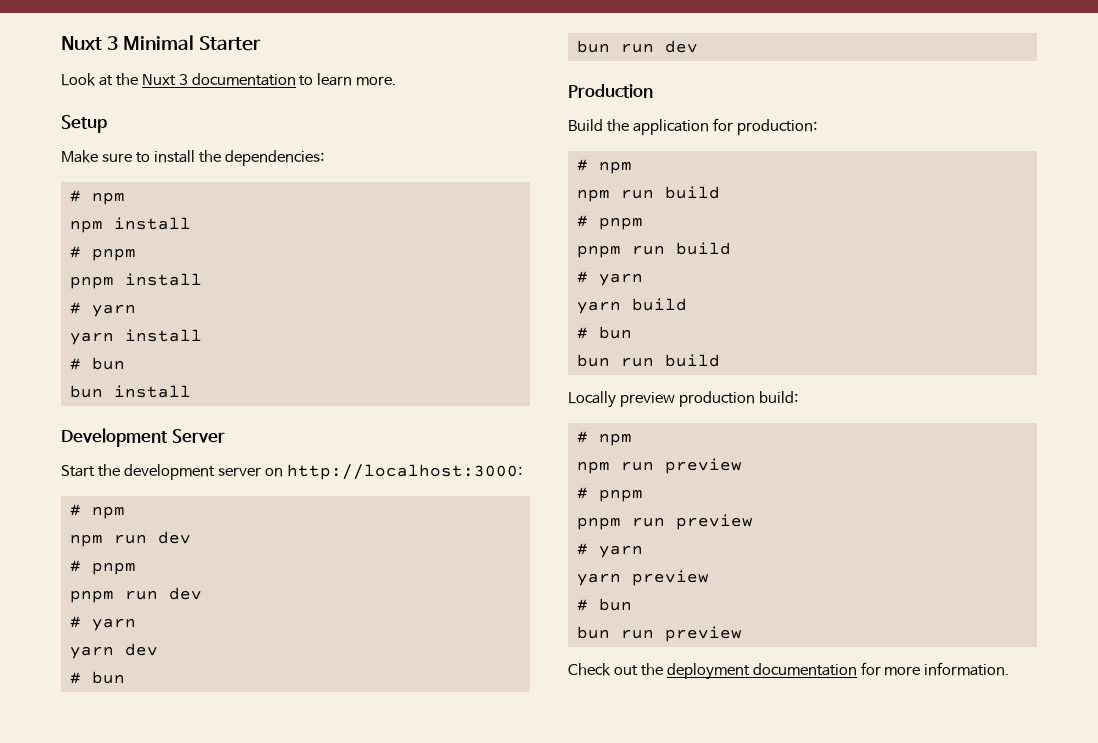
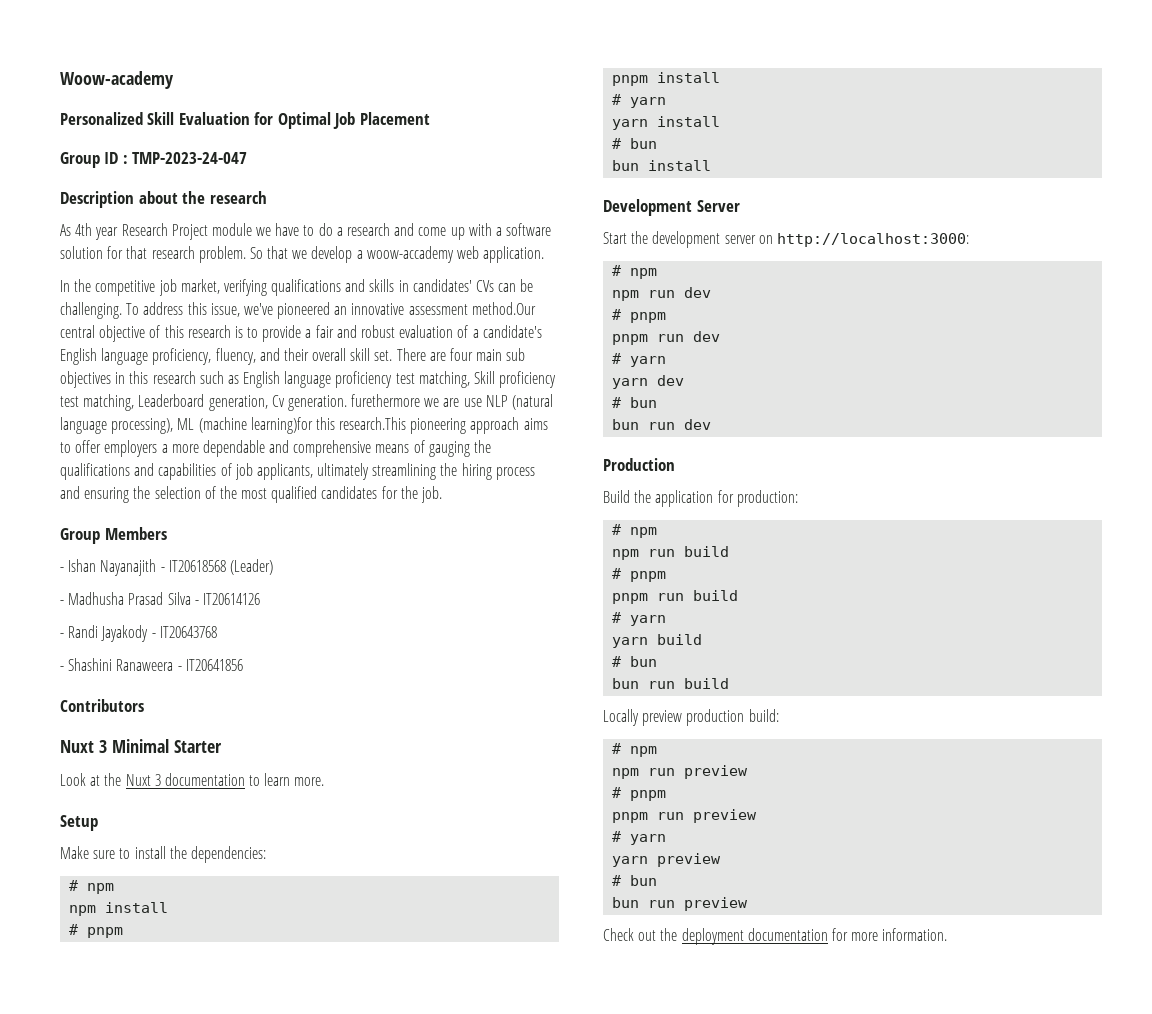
(61, 43) none -> [60,71,174,89] [60,112,430,129] [60,152,248,168] [60,191,267,208] [60,223,552,240] [60,246,545,263] [60,279,534,296] [60,302,536,319] [60,325,542,342] [60,348,526,365] [60,371,557,388] [60,394,554,411] [60,417,548,434] [60,440,492,457] [60,463,535,480] [60,486,443,503] [60,527,167,544] [60,559,273,576] [60,592,260,605] [60,625,217,642] [60,658,243,671] [60,699,144,712] Woow-academy // Personalized Skill Evaluation for Optimal Job Placement // Group ID : TMP-2023-24-047 // Description about the research // As 4th year Research Project module we have to do a research and come up with a software solution for that research problem. So that we develop a woow-accademy web application. // In the competitive job market, verifying qualifications and skills in candidates' CVs can be challenging. To address this issue, we've pioneered an innovative assessment method.Our central objective of this research is to provide a fair and robust evaluation of a candidate's English language proficiency, fluency, and their overall skill set. There are four main sub objectives in this research such as English language proficiency test matching, Skill proficiency test matching, Leaderboard generation, Cv generation. furethermore we are use NLP (natural language processing), ML (machine learning)for this research.This pioneering approach aims to offer employers a more dependable and comprehensive means of gauging the qualifications and capabilities of job applicants, ultimately streamlining the hiring process and ensuring the selection of the most qualified candidates for the job. // Group Members // - Ishan Nayanajith - IT20618568 (Leader) // - Madhusha Prasad Silva - IT20614126 // - Randi Jayakody - IT20643768 // - Shashini Ranaweera - IT20641856 // Contributors //

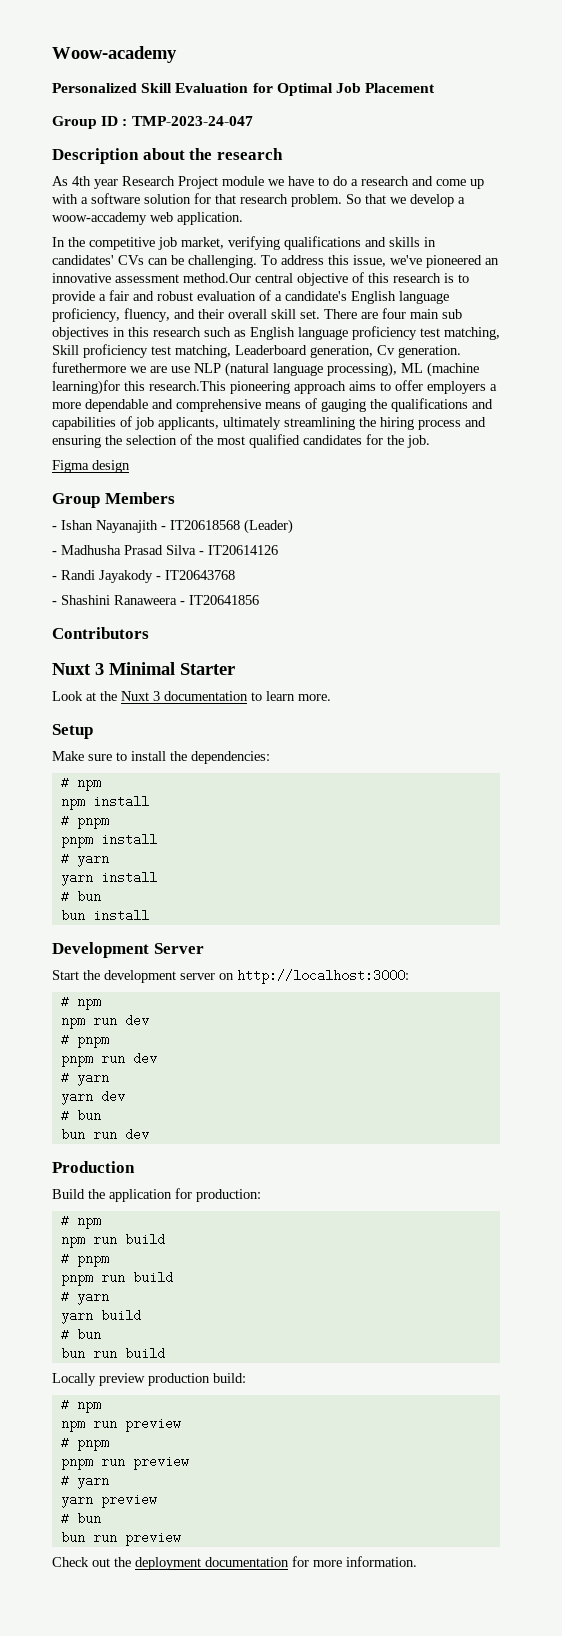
(443, 494) none -> [52,460,130,473] // Figma design

